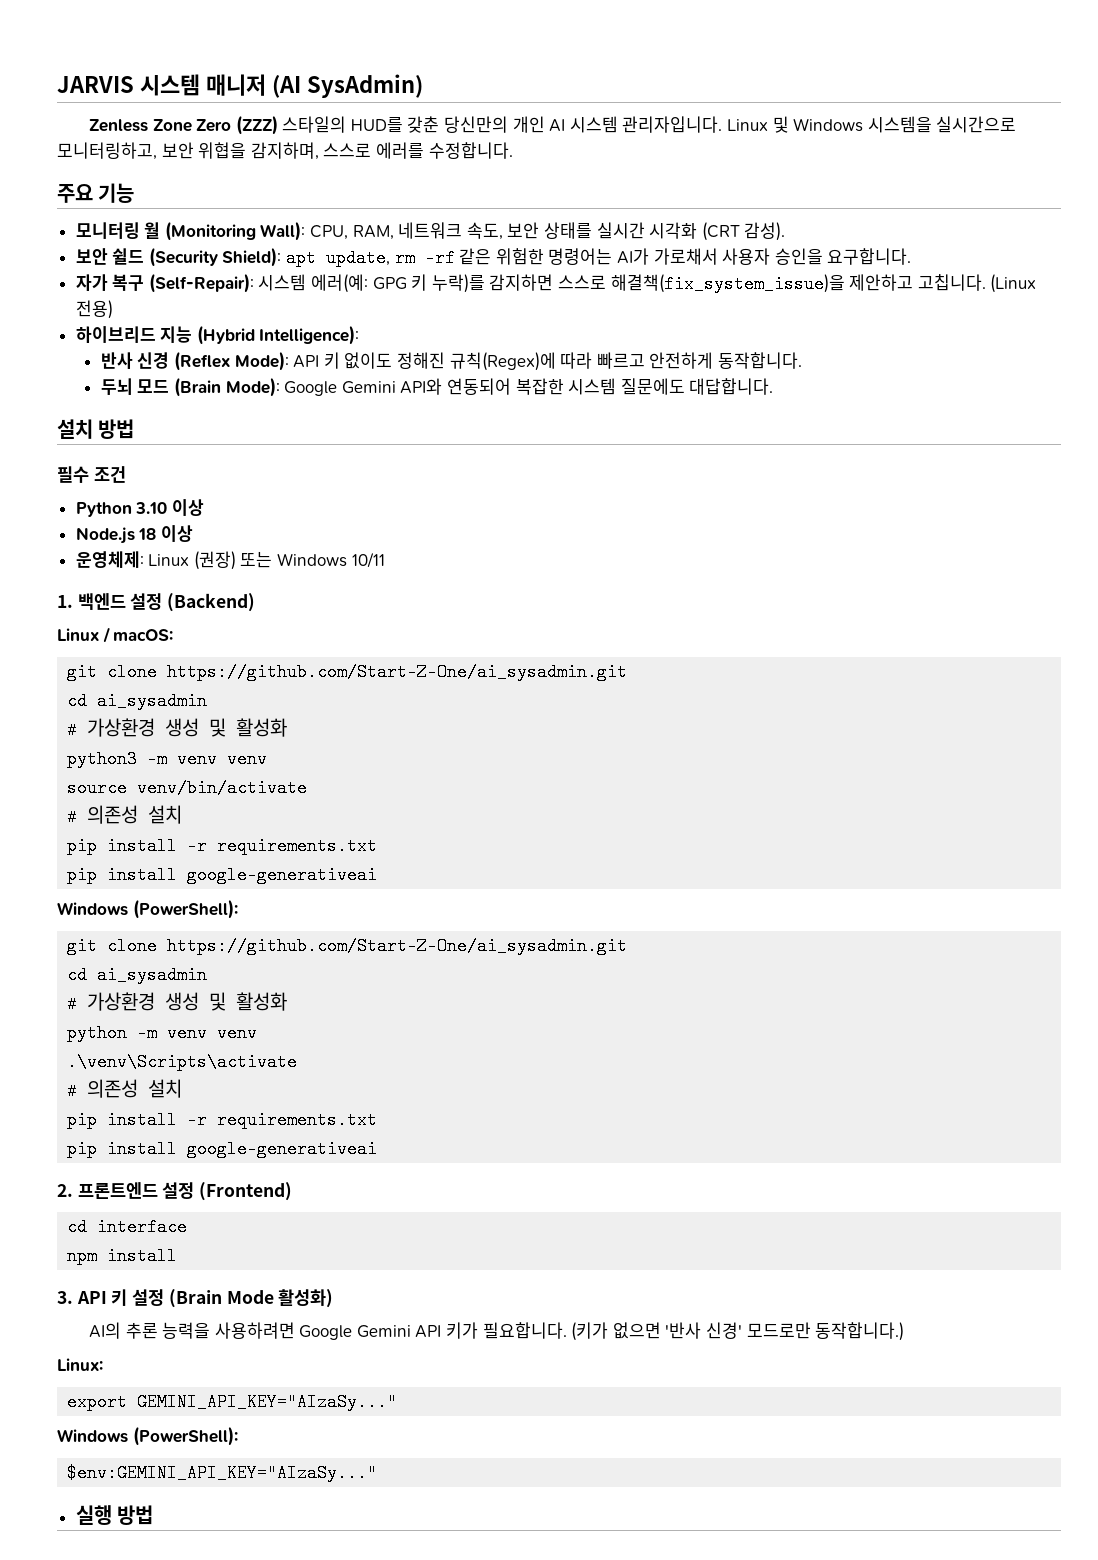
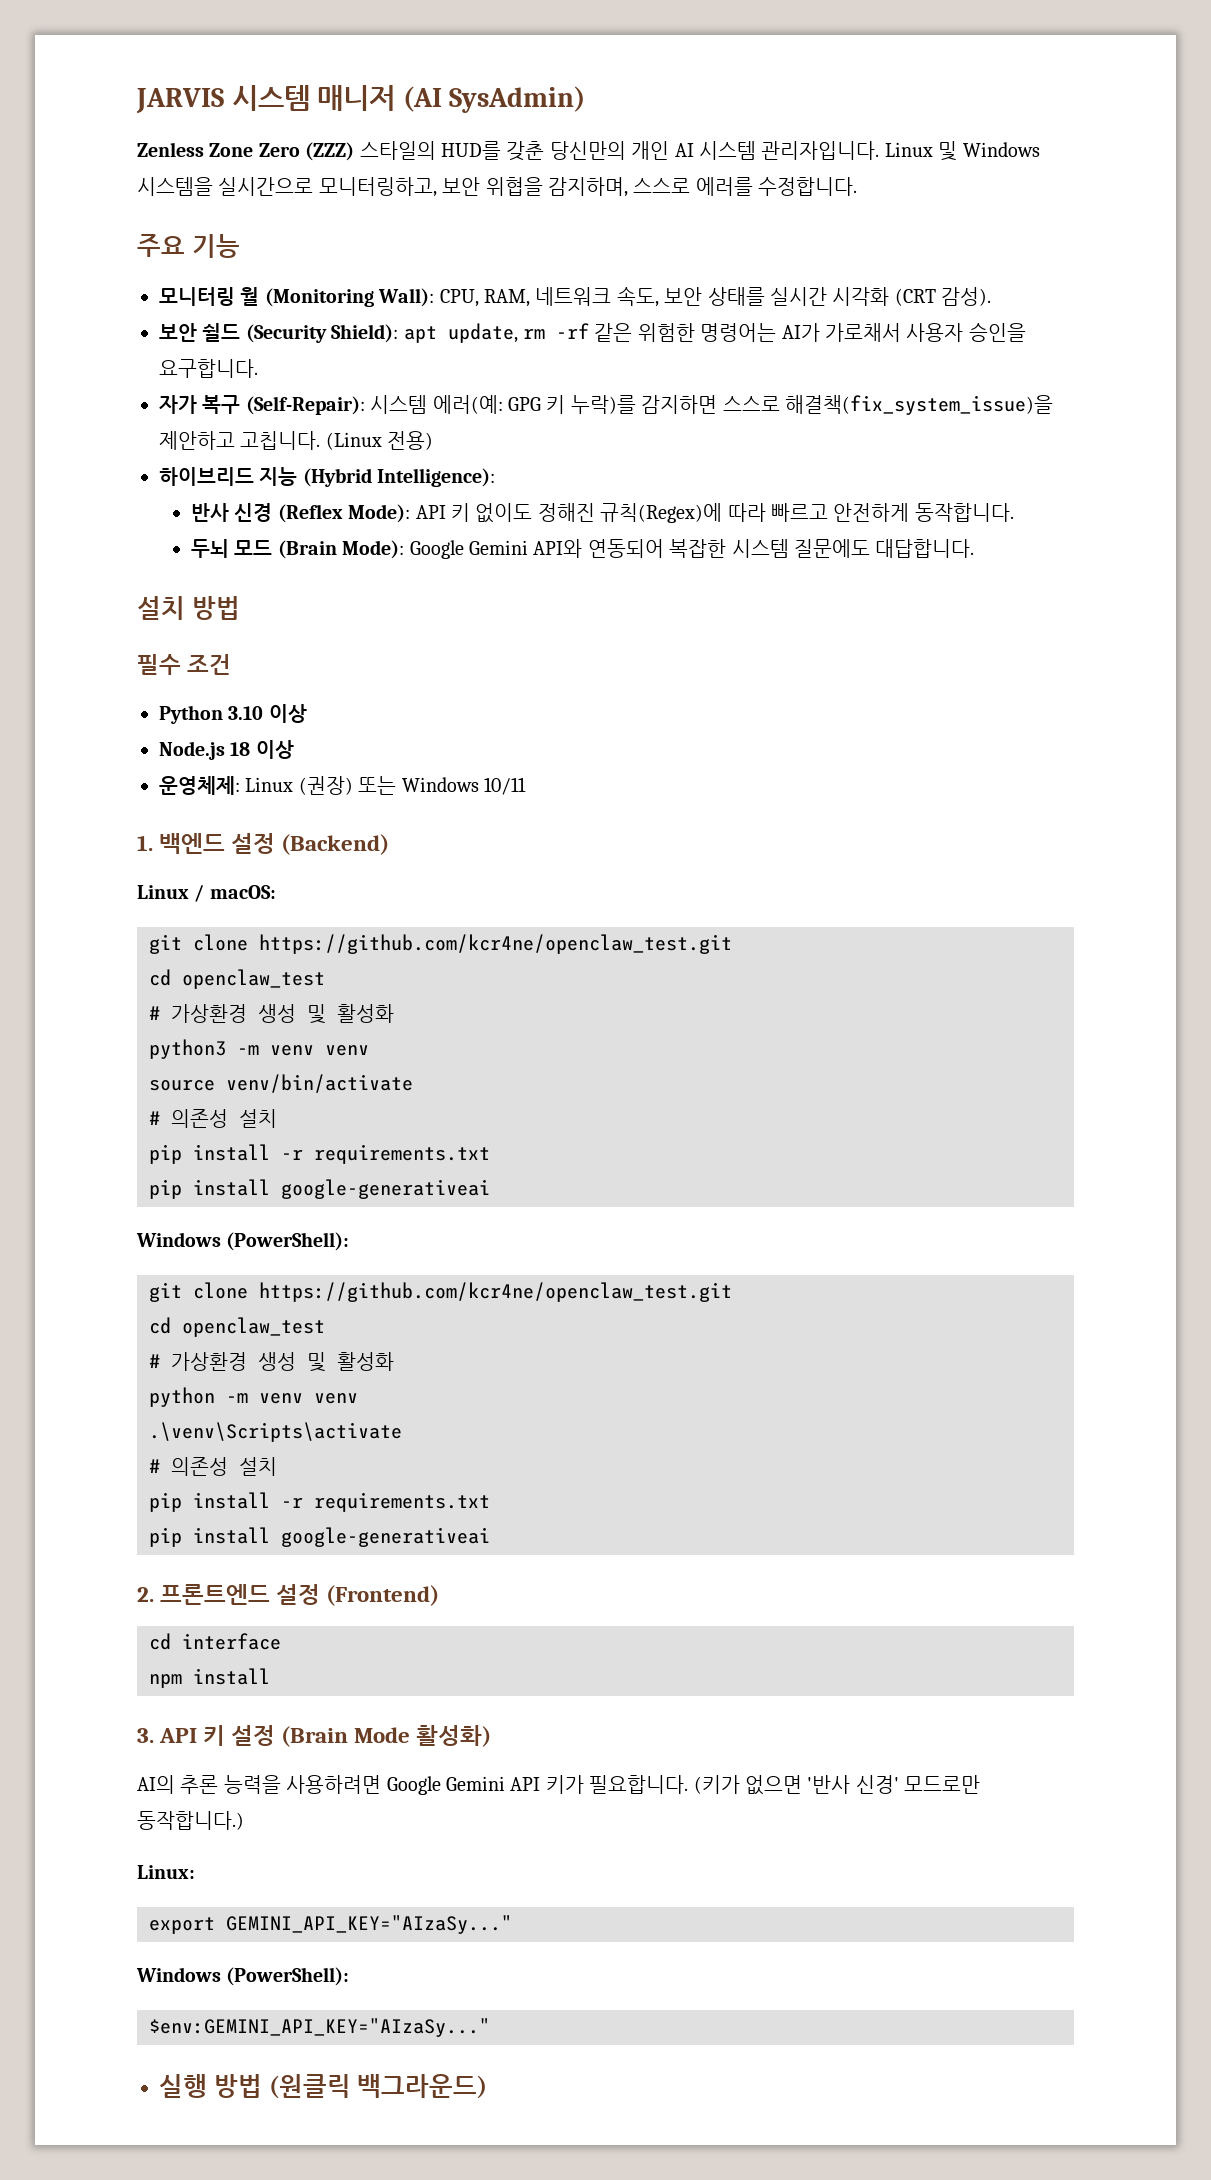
[167,663,628,681] [67,692,208,710] https://github.com/Start-Z-One/ai_sysadmin.git // cd ai_sysadmin -> [259,934,732,954] [149,969,325,989] https://github.com/kcr4ne/openclaw_test.git // cd openclaw_test
[167,937,628,955] [67,966,208,984] https://github.com/Start-Z-One/ai_sysadmin.git // cd ai_sysadmin -> [259,1282,732,1302] [149,1317,325,1337] https://github.com/kcr4ne/openclaw_test.git // cd openclaw_test
(154, 1515) none -> [268,2074,488,2099] (원클릭 백그라운드)

